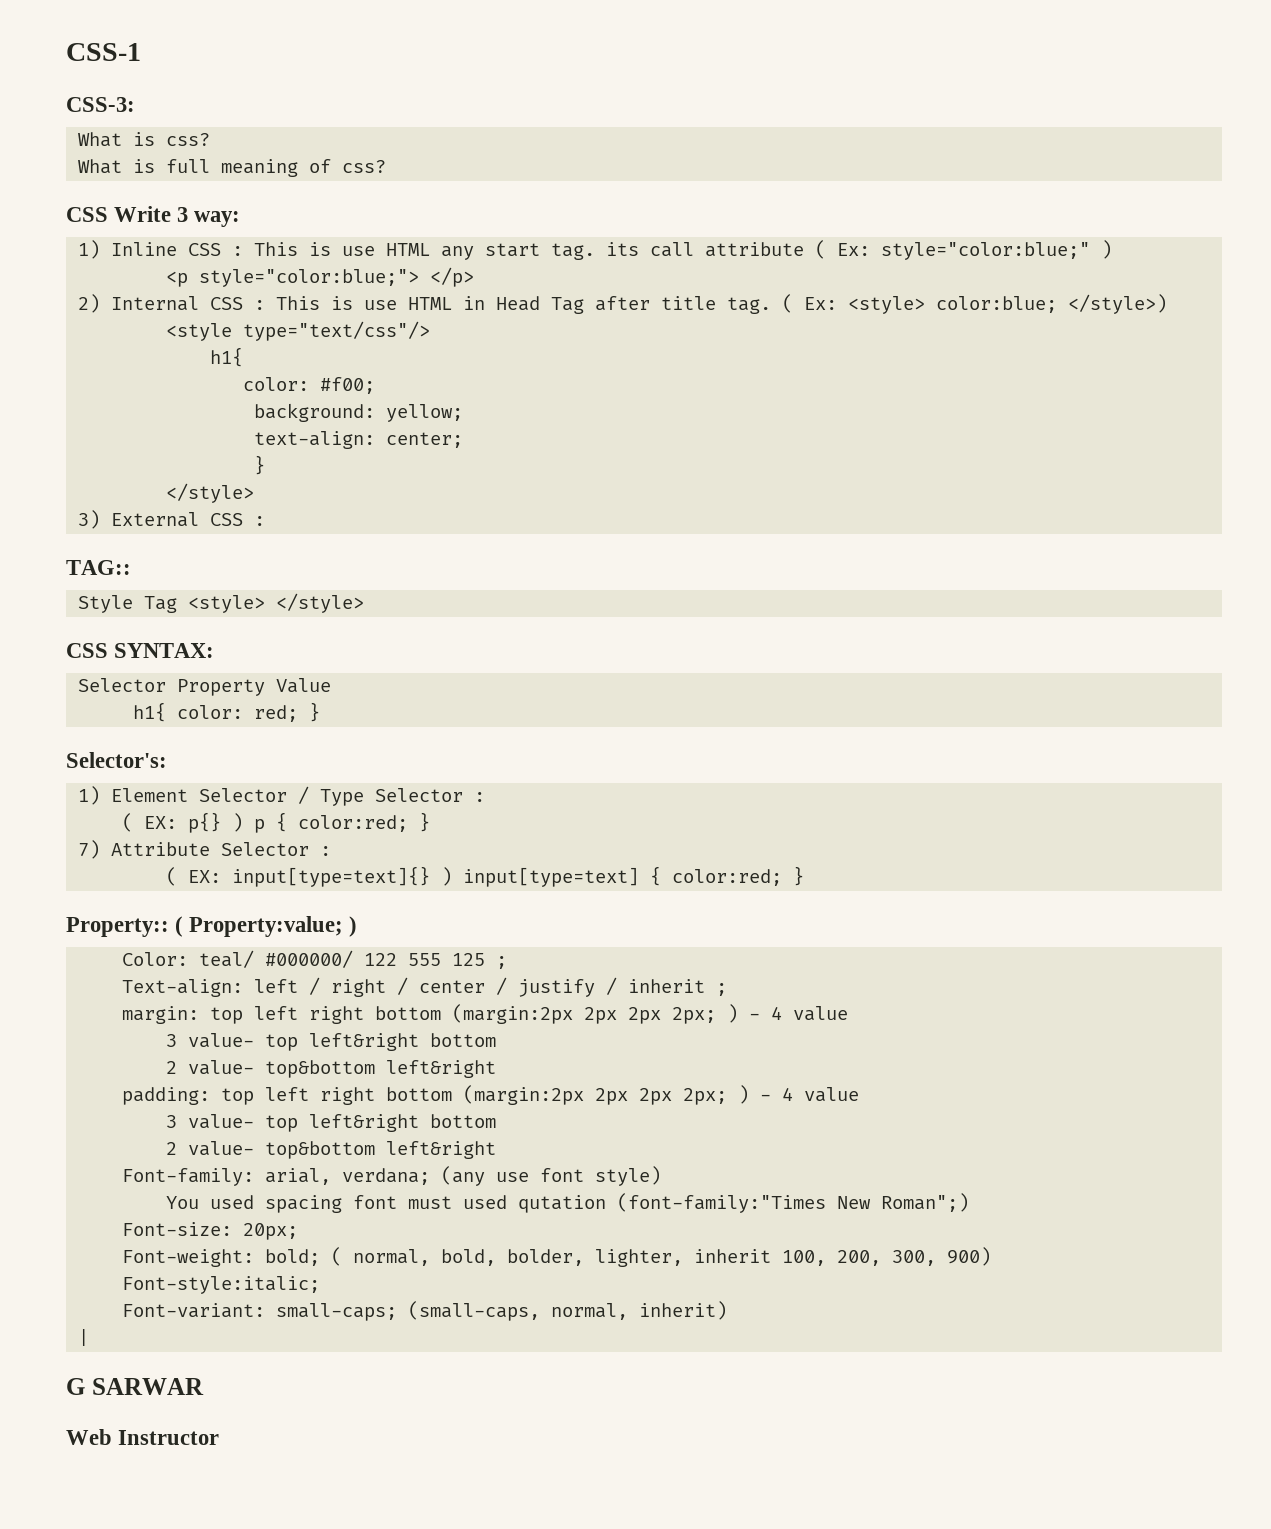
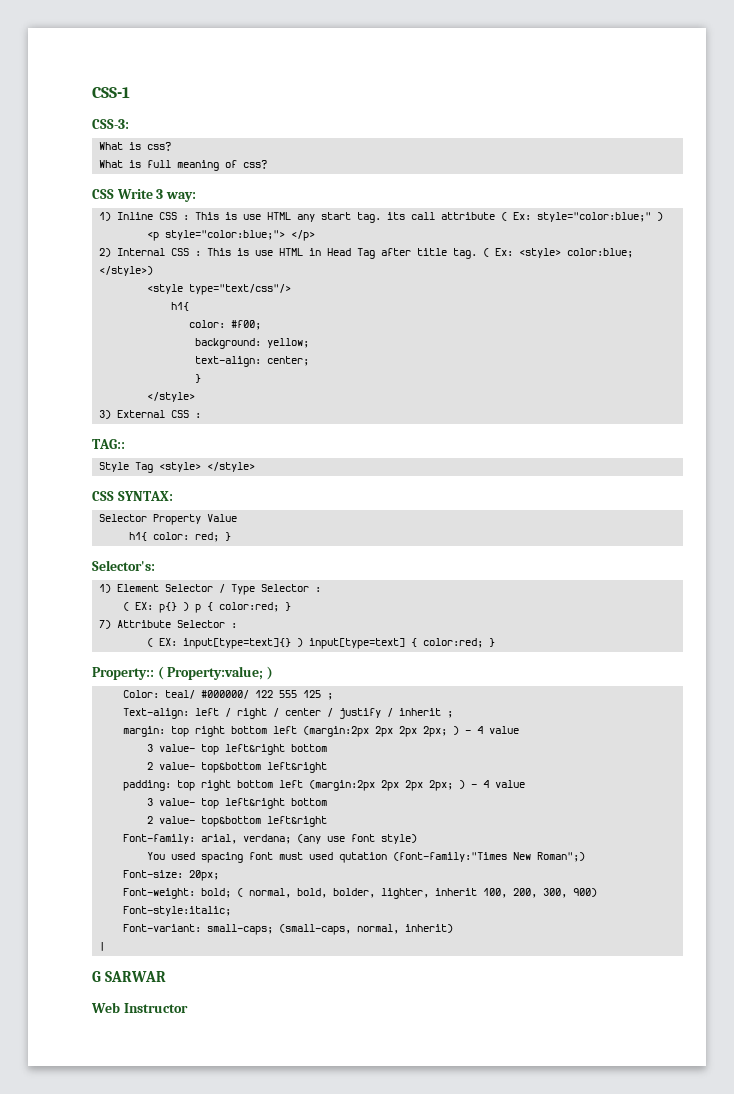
[254,1006,441,1024] left right bottom -> [195,726,298,737] right bottom left
[265,1087,452,1105] left right bottom -> [201,780,304,791] right bottom left

